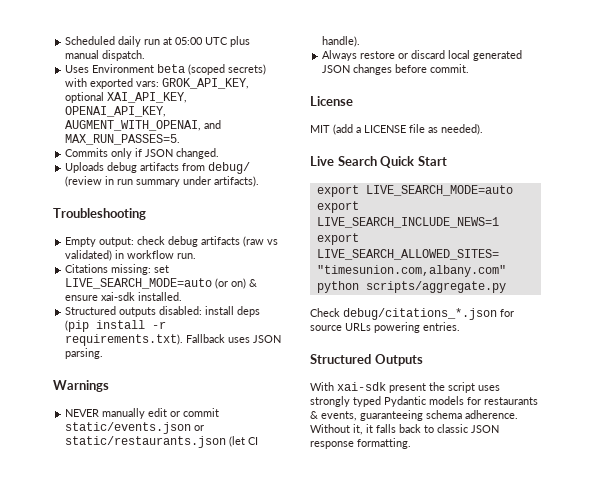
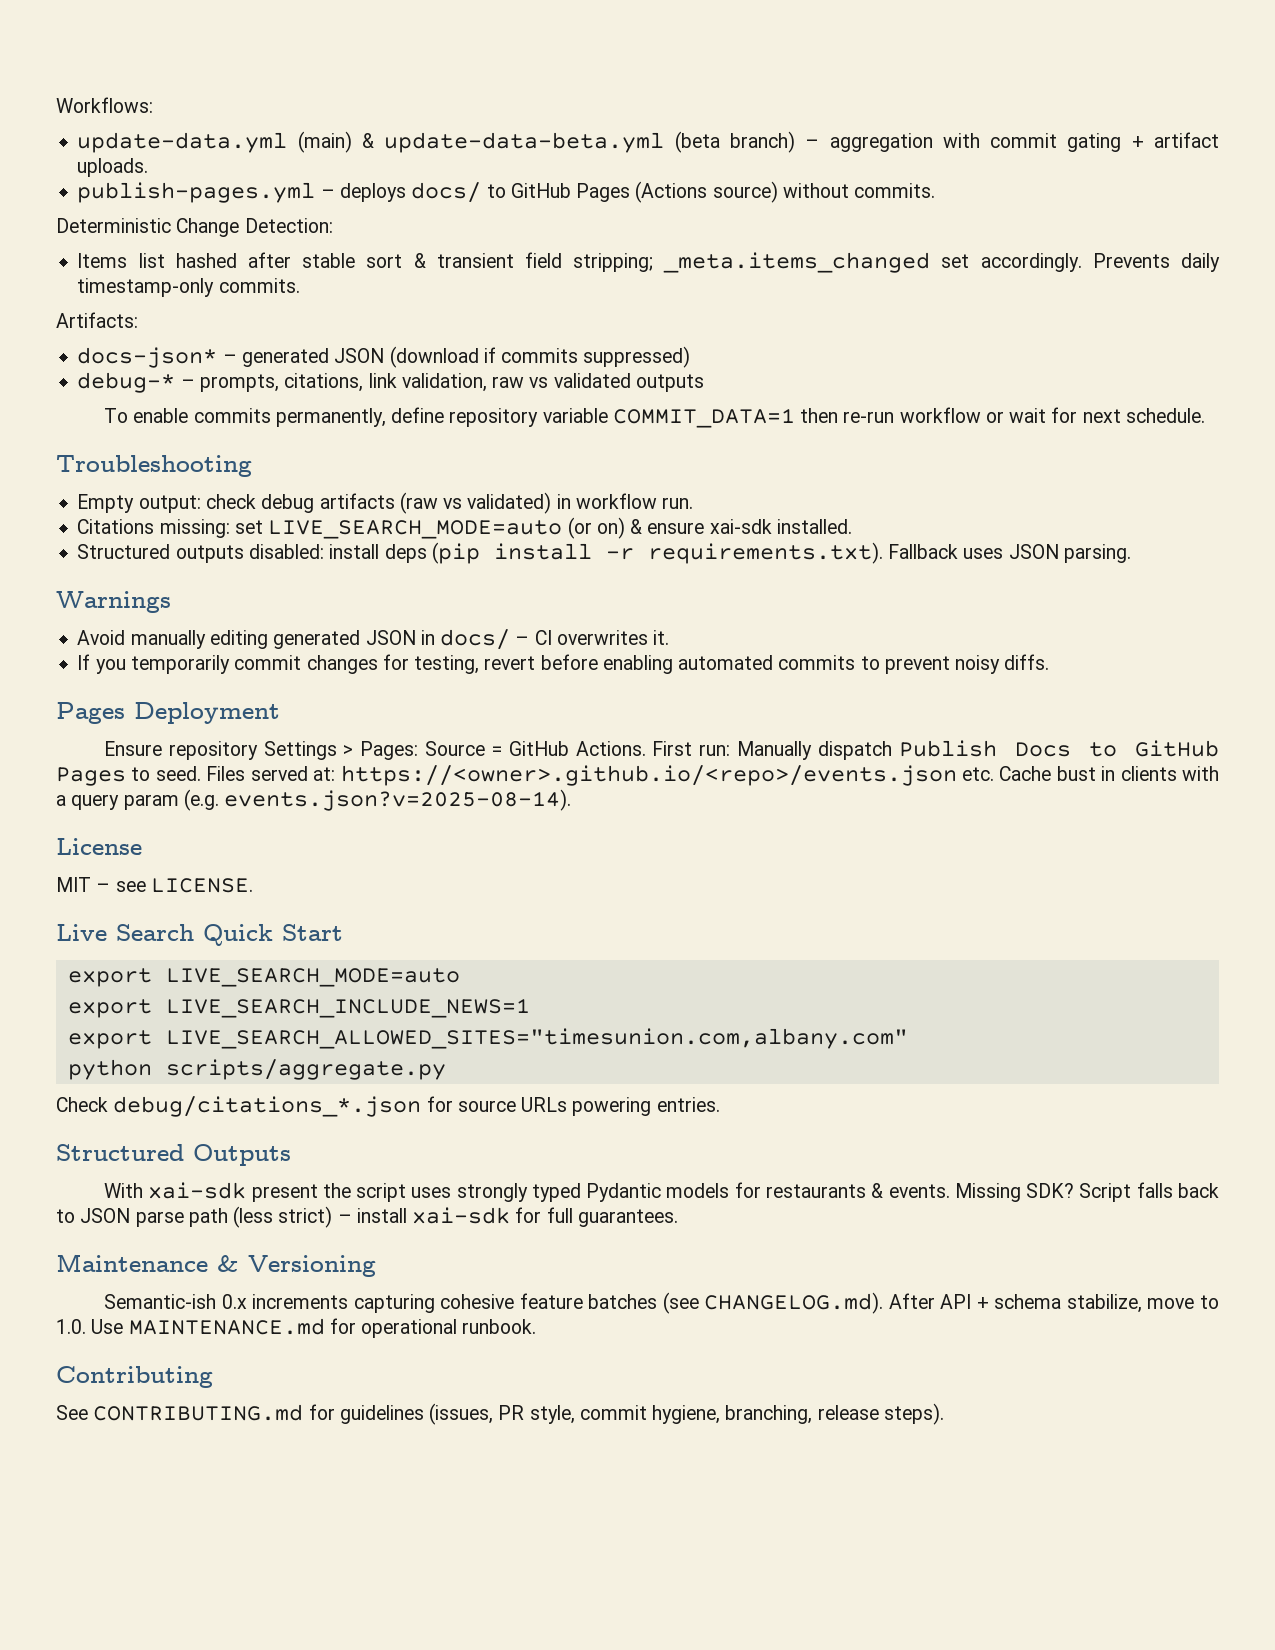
[65,36,251,47] [65,50,146,61] [65,64,267,75] [65,78,250,89] [65,92,188,103] [65,106,167,117] [65,120,222,131] [65,134,181,145] [65,148,220,159] [65,162,251,174] [65,176,260,187] Scheduled daily run at 05:00 UTC plus manual dispatch. // Uses Environment beta (scoped secrets) with exported vars: GROK_API_KEY, optional XAI_API_KEY, OPENAI_API_KEY, AUGMENT_WITH_OPENAI, and MAX_RUN_PASSES=5. // Commits only if JSON changed. // Uploads debug artifacts from debug/ (review in run summary under artifacts). -> [56,97,153,113] [77,131,1219,153] [77,158,149,177] [77,181,936,203] [56,218,333,237] [77,252,1220,273] [77,278,300,297] [56,312,138,328] [77,346,691,368] [77,372,704,393] [103,407,1205,428] Workflows: // update-data.yml (main) & update-data-beta.yml (beta branch) – aggregation with commit gating + artifact uploads. // publish-pages.yml – deploys docs/ to GitHub Pages (Actions source) without commits. // Deterministic Change Detection: // Items list hashed after stable sort & transient field stripping; _meta.items_changed set accordingly. Prevents daily timestamp-only commits. // Artifacts: // docs-json* – generated JSON (download if commits suppressed) // debug-* – prompts, citations, link validation, raw vs validated outputs // To enable commits permanently, define repository variable COMMIT_DATA=1 then re-run workflow or wait for next schedule.
[65,408,220,419] [65,422,205,434] [65,436,259,448] [322,36,361,47] [322,50,523,61] [322,64,470,75] [310,96,353,106] [310,124,483,135] NEVER manually edit or commit static/events.json or static/restaurants.json (let CI handle). // Always restore or discard local generated JSON changes before commit. // License // MIT (add a LICENSE file as needed). -> [77,629,670,650] [77,654,1050,674] [56,702,280,724] [103,740,1219,760] [56,765,1220,786] [56,789,572,811] [56,838,142,855] [56,877,253,893] Avoid manually editing generated JSON in docs/ – CI overwrites it. // If you temporarily commit changes for testing, revert before enabling automated commits to prevent noisy diffs. // Pages Deployment // Ensure repository Settings > Pages: Source = GitHub Actions. First run: Manually dispatch Publish Docs to GitHub Pages to seed. Files served at: https://<owner>.github.io/<repo>/events.json etc. Cache bust in clients with a query param (e.g. events.json?v=2025-08-14). // License // MIT – see LICENSE.
[321,410,518,421] [310,424,499,435] [310,438,411,449] events, guaranteeing schema adherence. Without it, it falls back to classic JSON response formatting. -> [888,1182,1219,1202] [56,1206,678,1228] [56,1254,376,1277] [103,1292,1220,1314] [56,1318,537,1338] [56,1366,213,1388] [56,1403,944,1425] events. Missing SDK? Script falls back to JSON parse path (less strict) – install xai-sdk for full guarantees. // Maintenance & Versioning // Semantic-ish 0.x increments capturing cohesive feature batches (see CHANGELOG.md). After API + schema stabilize, move to 1.0. Use MAINTENANCE.md for operational runbook. // Contributing // See CONTRIBUTING.md for guidelines (issues, PR style, commit hygiene, branching, release steps).

